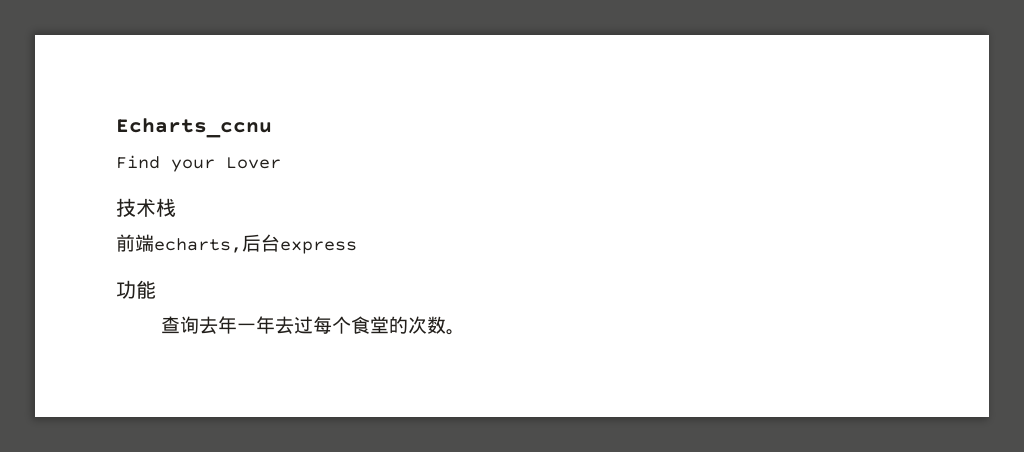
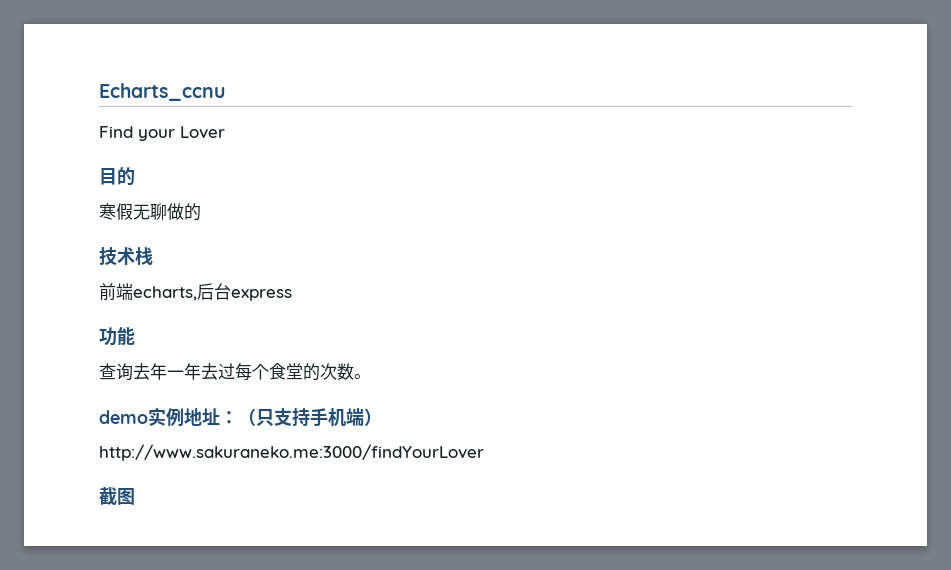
(281, 163) none -> [99,167,135,186] [99,203,201,221] // 目的 // 寒假无聊做的
(466, 332) none -> [99,407,382,427] [99,444,484,461] [99,487,135,505] // demo实例地址：（只支持手机端） // http://www.sakuraneko.me:3000/findYourLover // 截图

